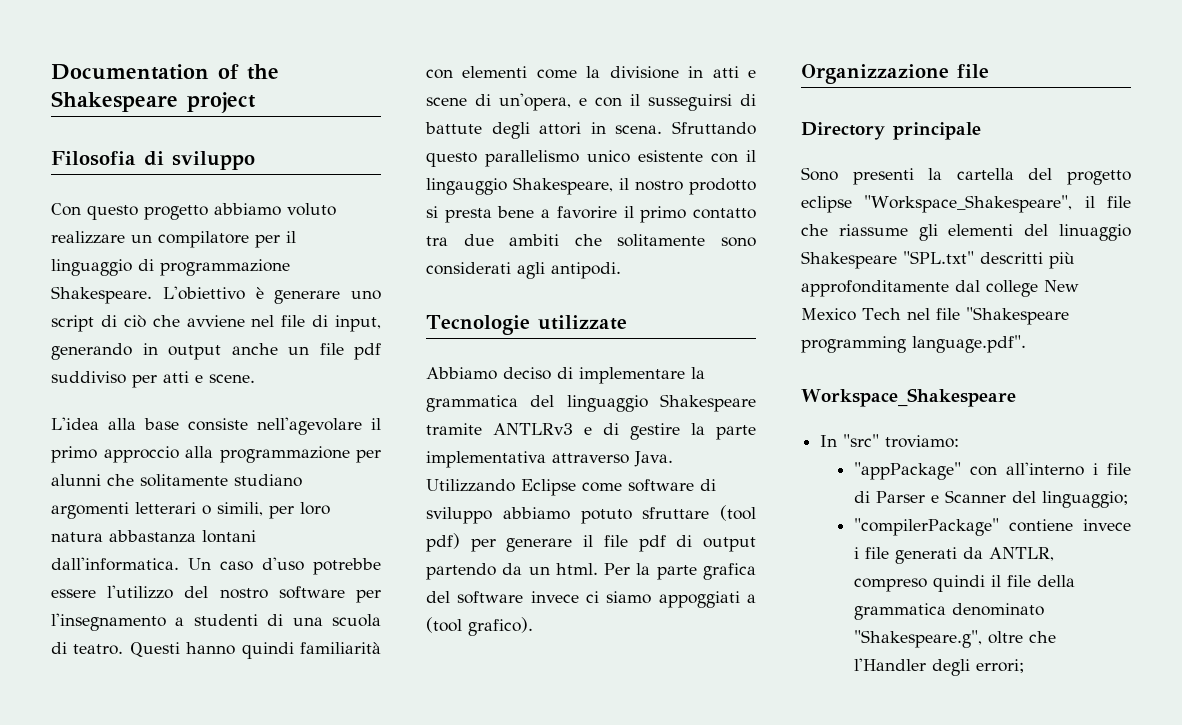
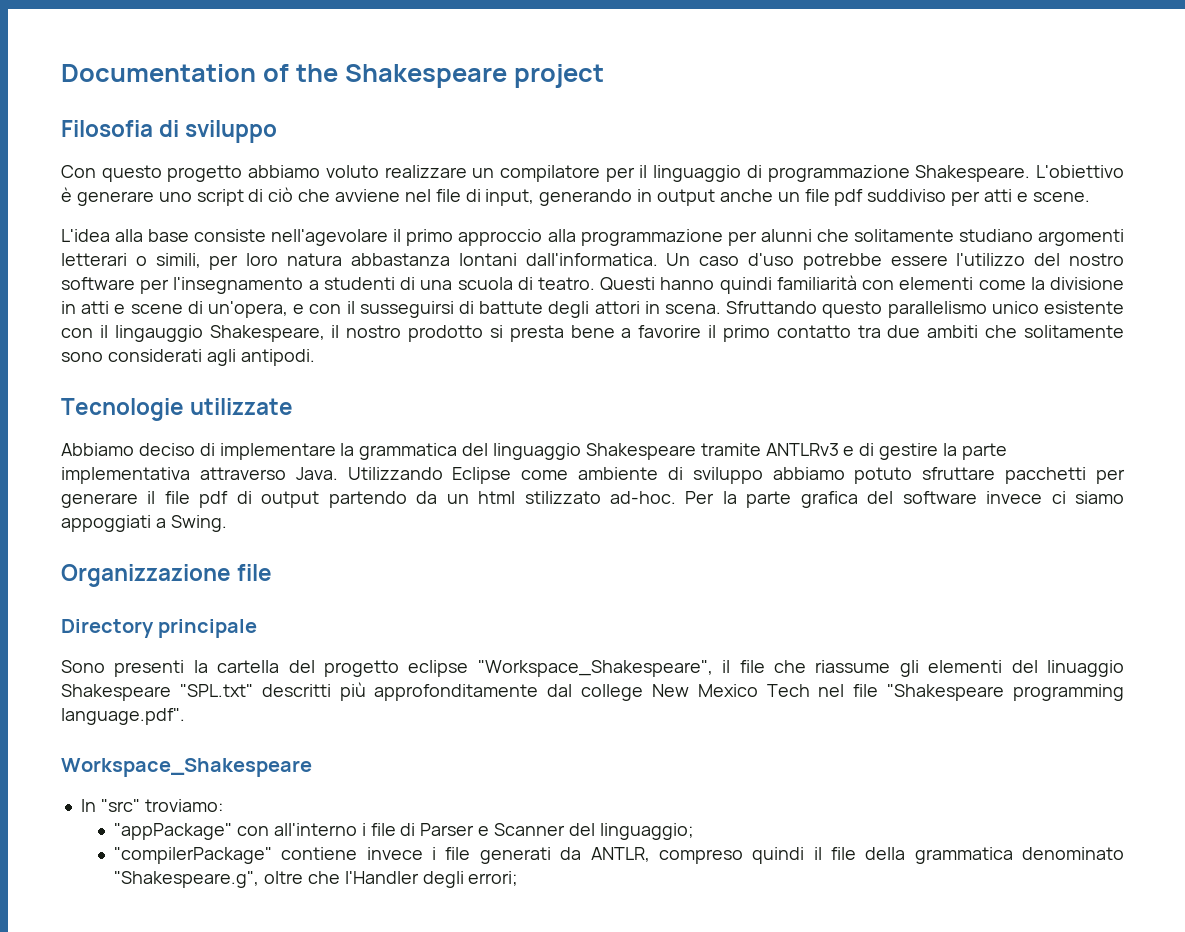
[628,479,694,492] software -> [578,467,659,480] ambiente
[720,505,756,521] [426,533,460,552] (tool pdf) -> [1005,467,1087,484] pacchetti
[555,563,598,575] html. -> [478,491,676,504] html stilizzato ad-hoc.
[426,617,533,636] (tool grafico). -> [170,515,227,532] Swing.

